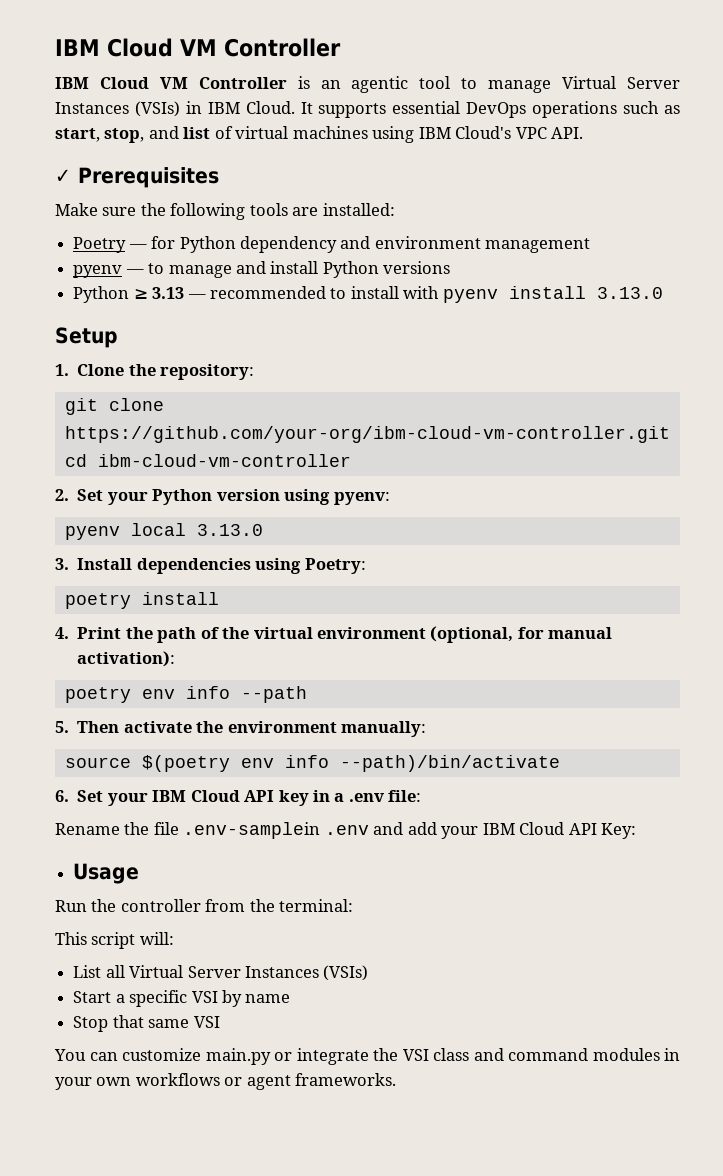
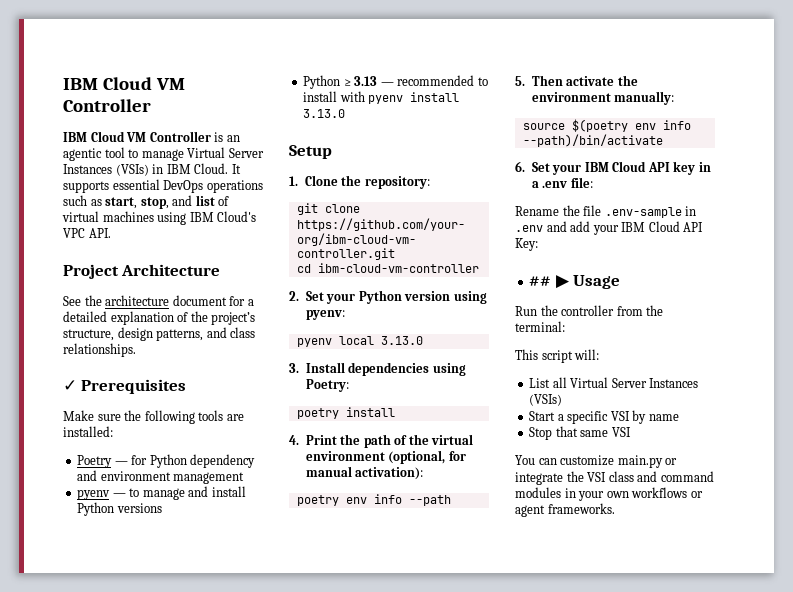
(584, 133) none -> [63,264,221,279] [63,295,254,306] [63,311,256,325] [63,327,256,341] [63,343,136,357] // Project Architecture // See the architecture document for a detailed explanation of the project’s structure, design patterns, and class relationships.
[183,822,321,839] .env-samplein -> [604,206,697,218] .env-sample in
(637, 831) none -> [529,275,570,289] ## ▶

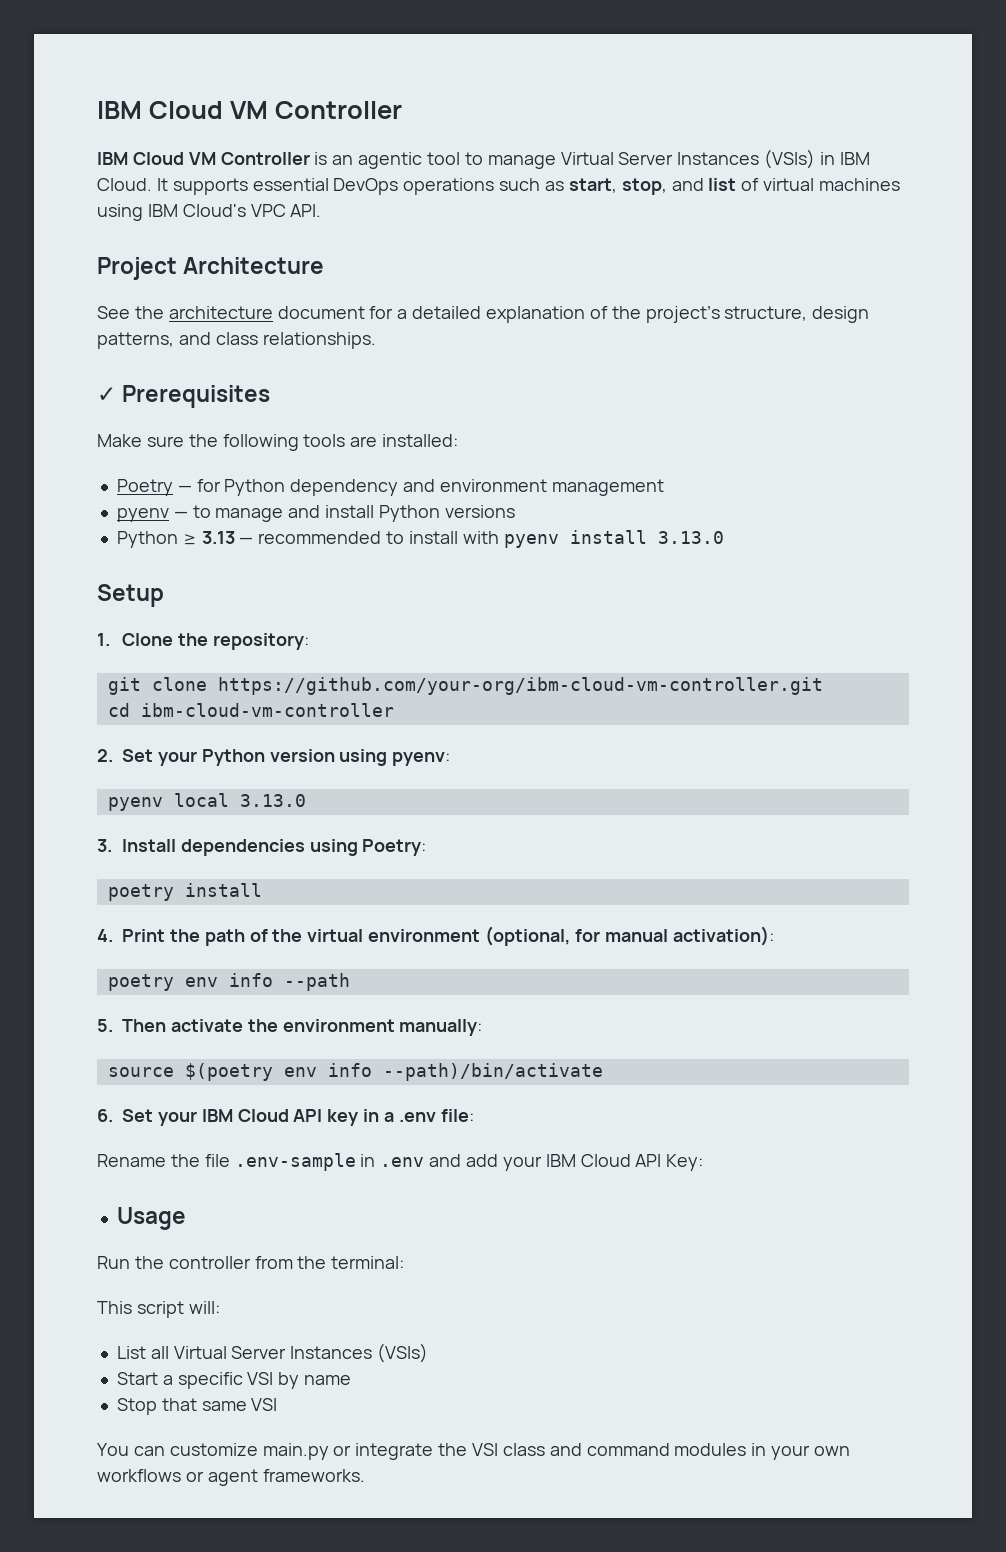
[529,275,570,289] ## ▶ -> (704, 1162) none

